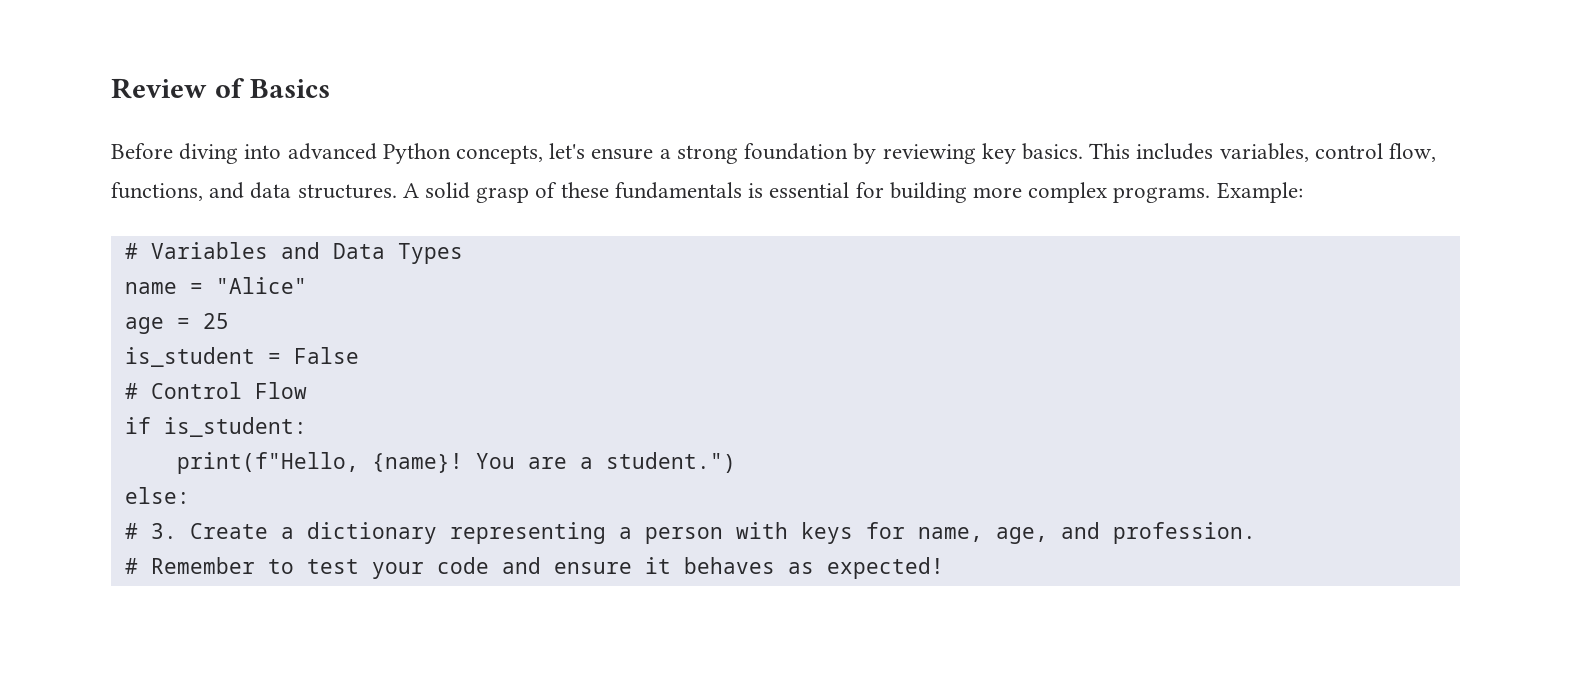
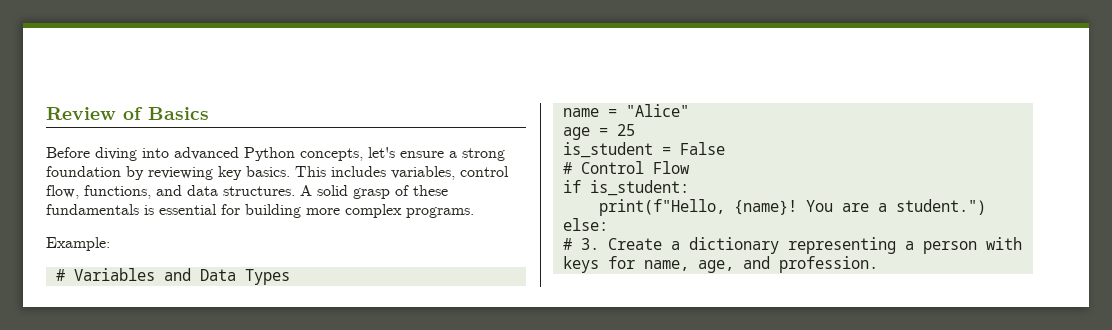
(1211, 195) none -> (474, 212) //
[124,557,944,579] // # Remember to test your code and ensure it behaves as expected! -> (878, 264) none

